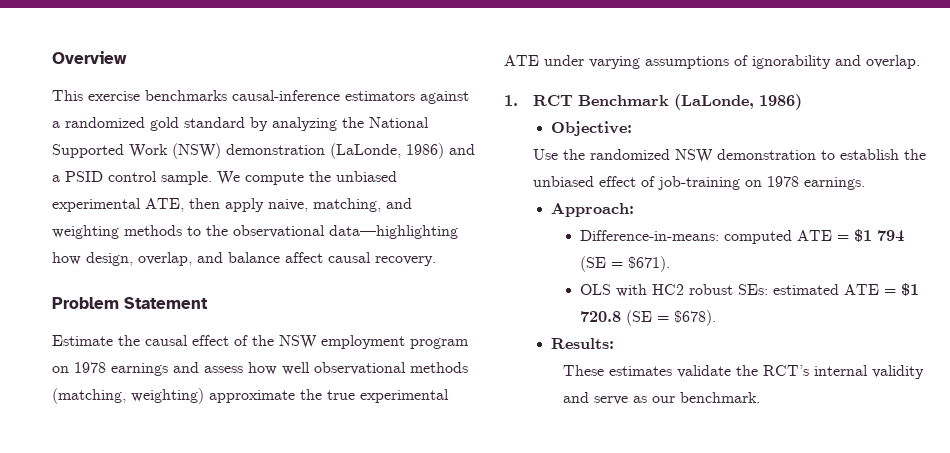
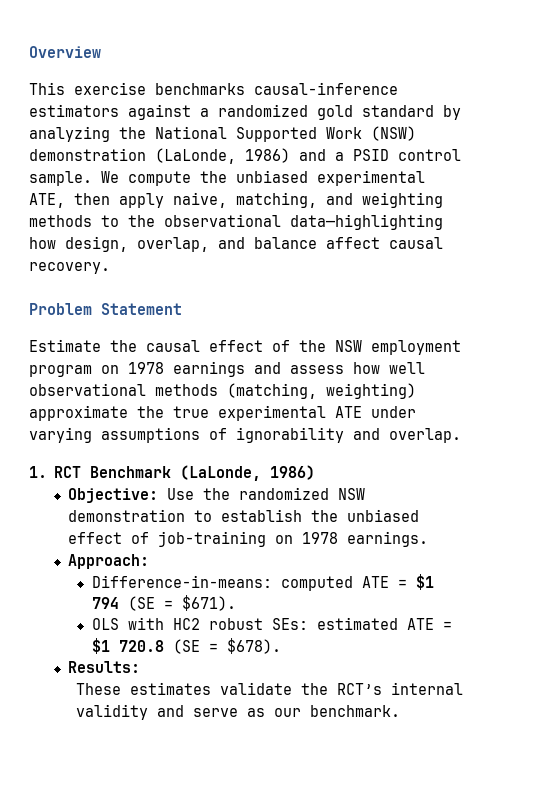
(632, 128) // -> (159, 495) none

